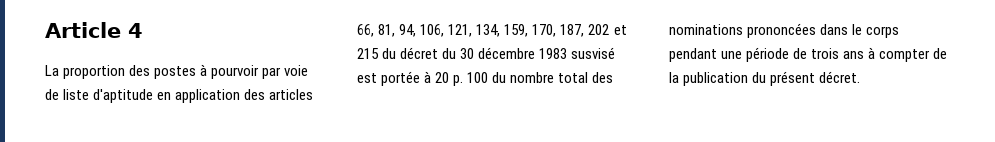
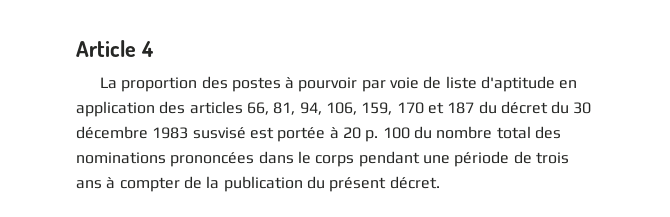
[448,24,627,37] [357,48,379,59] 121, 134, 159, 170, 187, 202 et 215 -> [361,102,475,115] 159, 170 et 187

